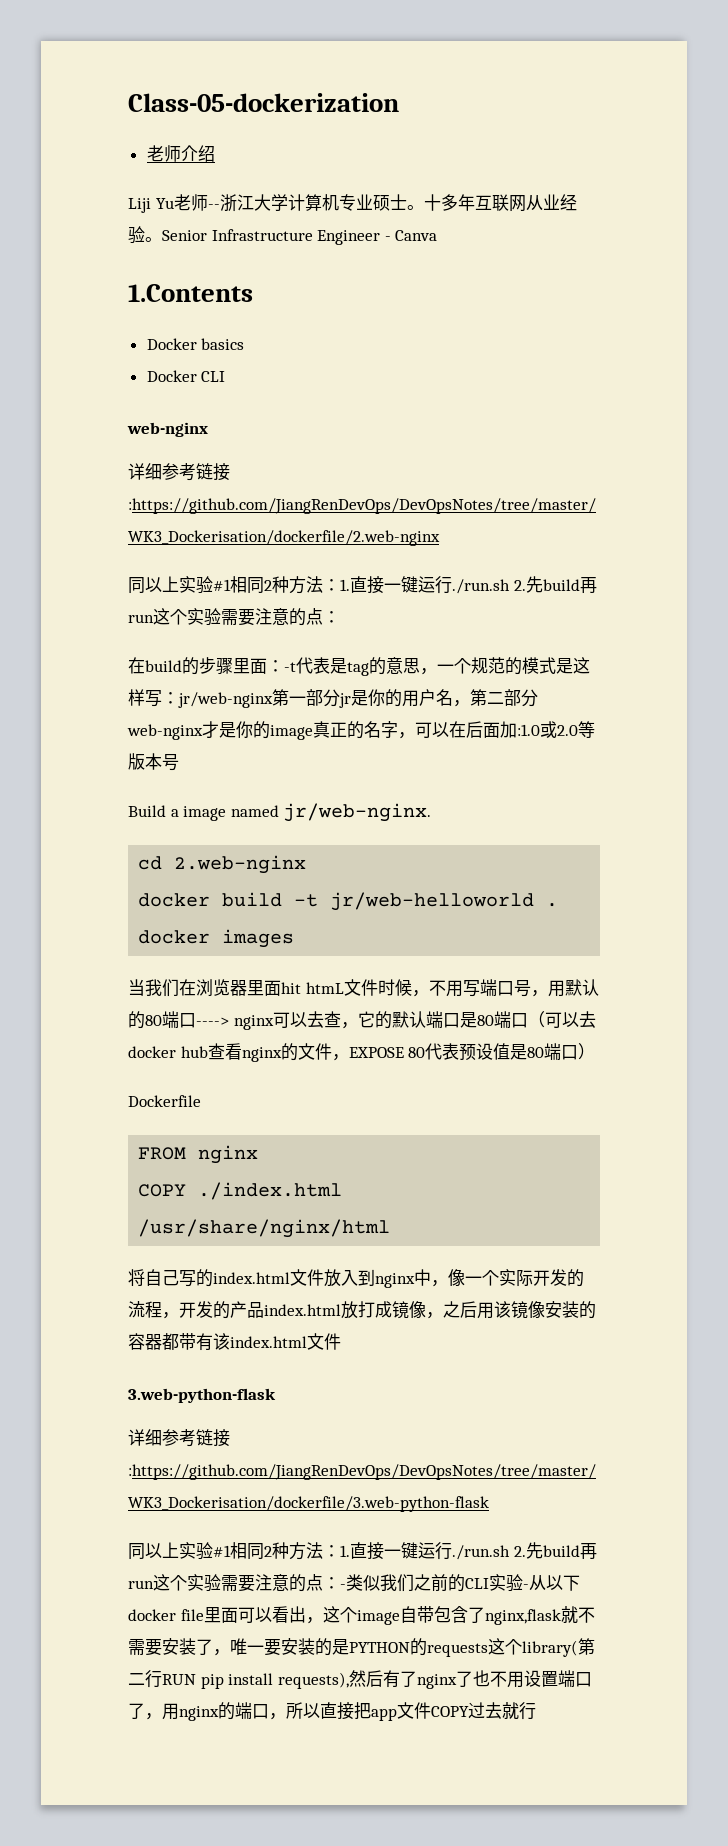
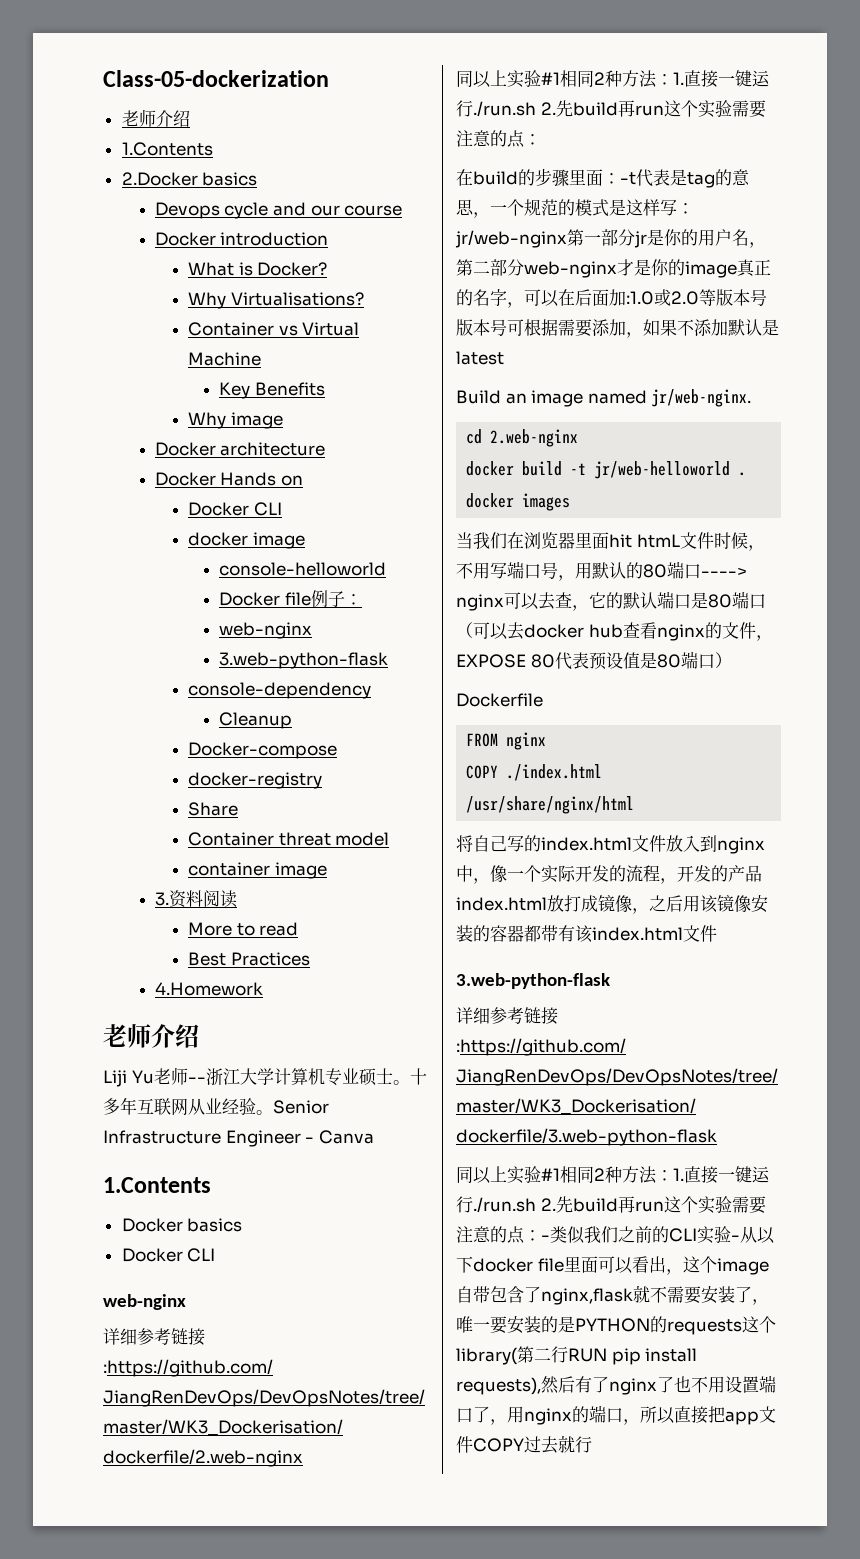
(215, 153) none -> [121,142,213,156] [121,172,258,186] [154,202,403,219] [154,232,329,246] [187,262,328,276] [187,292,364,309] [187,322,360,336] [187,352,261,366] [219,382,325,399] [187,412,283,429] [154,442,326,456] [154,472,303,486] [187,502,282,516] [187,532,305,549] [219,562,387,576] [219,590,362,607] [219,622,313,639] [219,652,389,669] [187,682,371,699] [219,712,293,729] [187,742,337,759] [187,772,322,789] [187,802,238,816] [187,832,390,846] [187,862,327,879] [154,890,237,908] [187,922,299,936] [187,952,310,966] [154,982,263,996] [103,1024,199,1048] // 1.Contents // 2.Docker basics // Devops cycle and our course // Docker introduction // What is Docker? // Why Virtualisations? // Container vs Virtual Machine // Key Benefits // Why image // Docker architecture // Docker Hands on // Docker CLI // docker image // console-helloworld // Docker file例子： // web-nginx // 3.web-python-flask // console-dependency // Cleanup // Docker-compose // docker-registry // Share // Container threat model // container image // 3.资料阅读 // More to read // Best Practices // 4.Homework // 老师介绍
(179, 762) none -> [456,319,779,338] [456,351,504,365] 版本号可根据需要添加，如果不添加默认是latest
[170,809,179,817] a -> [505,393,527,404] an

